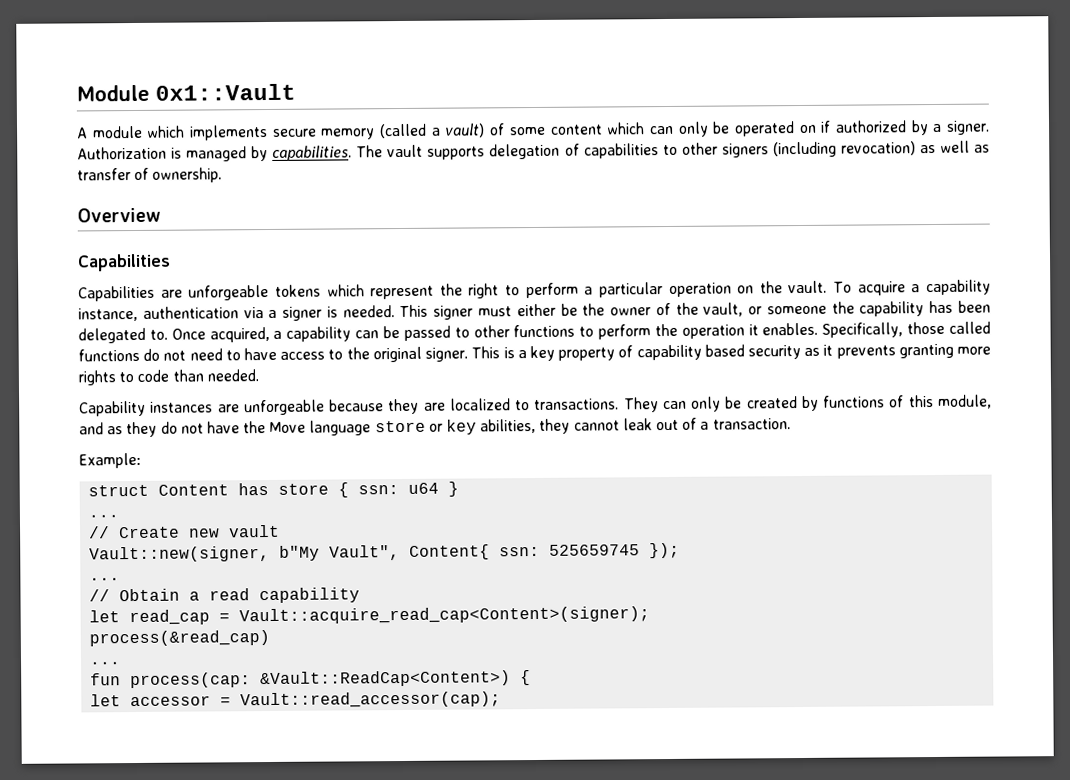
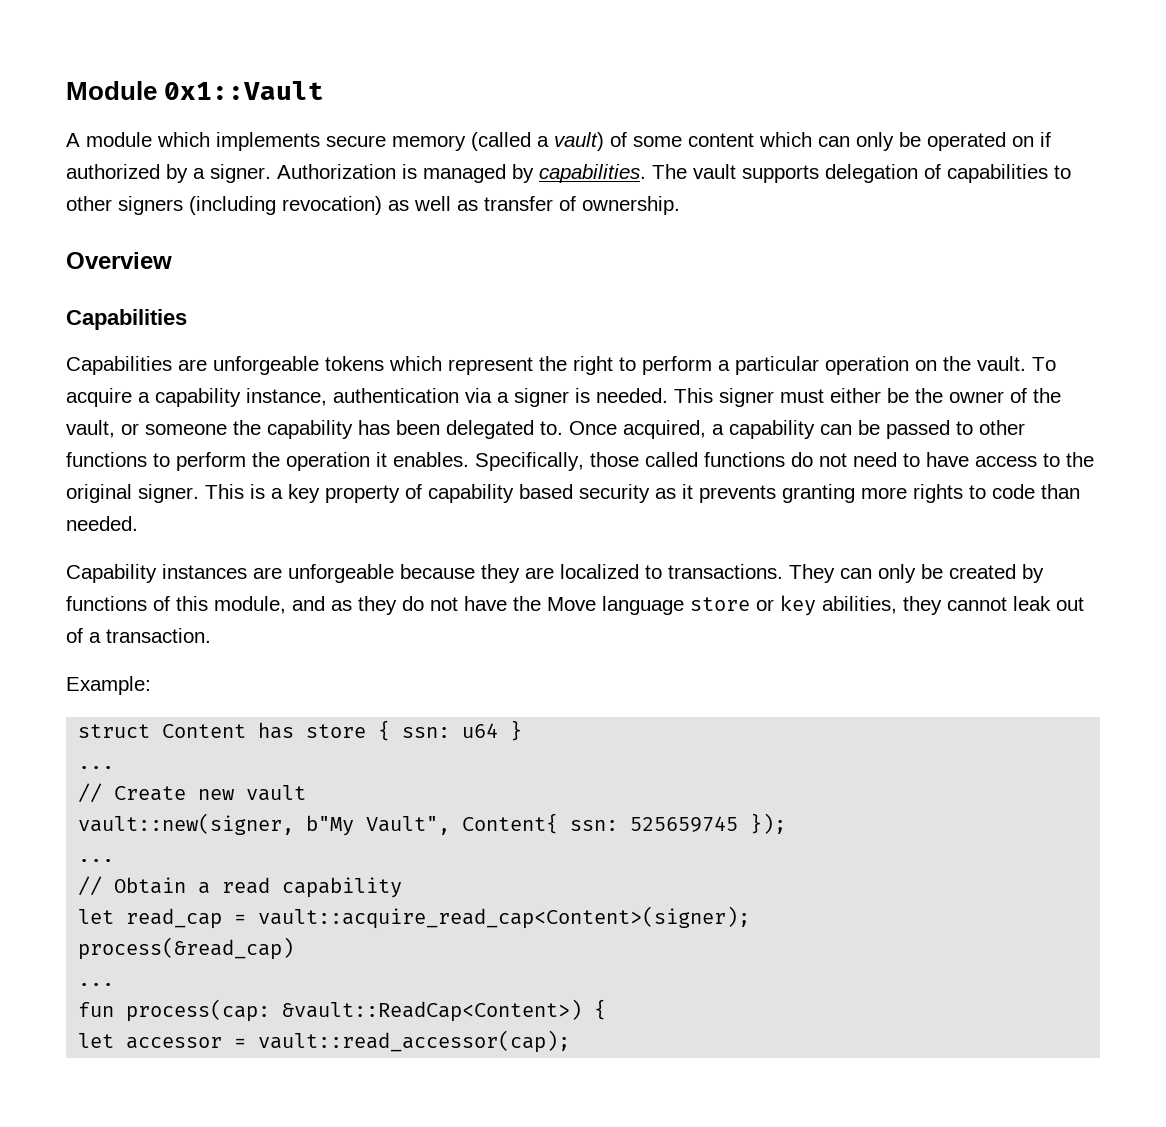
[89,545,271,563] Vault::new(signer, -> [78,813,295,835] vault::new(signer,
[239,606,651,625] Vault::acquire_read_cap<Content>(signer); -> [258,906,751,929] vault::acquire_read_cap<Content>(signer);
[260,670,512,688] &Vault::ReadCap<Content>) -> [282,999,583,1022] &vault::ReadCap<Content>)
[240,691,502,709] Vault::read_accessor(cap); -> [258,1030,571,1053] vault::read_accessor(cap);

